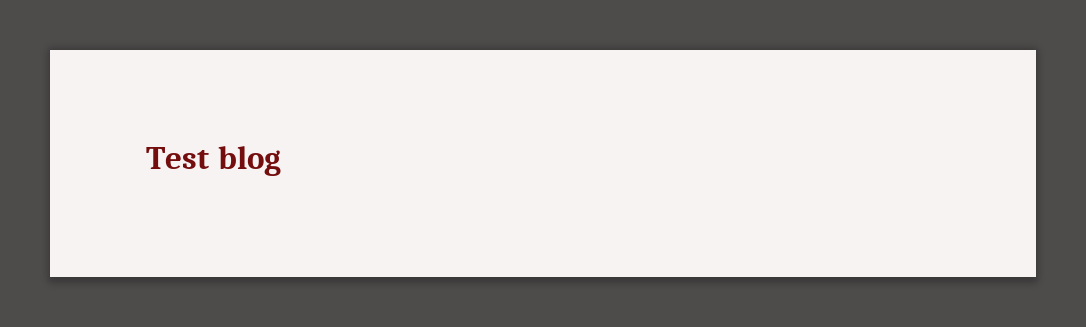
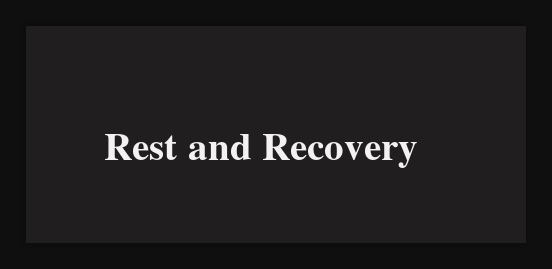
[146,146,281,176] Test blog -> [104,134,419,168] Rest and Recovery

